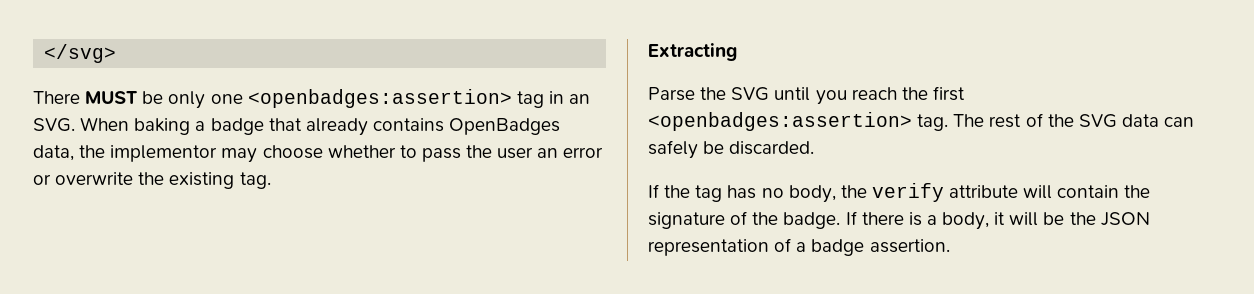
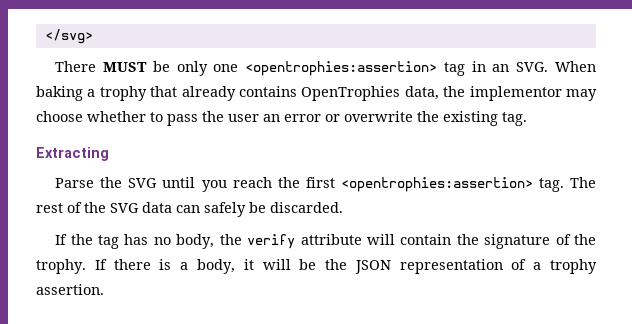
[247,89,512,108] <openbadges:assertion> -> [245,61,438,76] <opentrophies:assertion>
[210,118,264,135] badge -> [99,86,147,101] trophy
[449,118,561,135] OpenBadges -> [301,86,401,101] OpenTrophies
[648,112,912,131] <openbadges:assertion> -> [340,177,533,192] <opentrophies:assertion>
[783,212,841,229] badge. -> [36,259,86,274] trophy.
[811,239,865,256] badge -> [549,259,597,274] trophy

